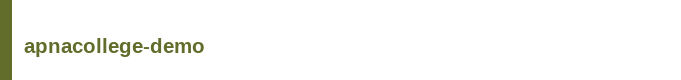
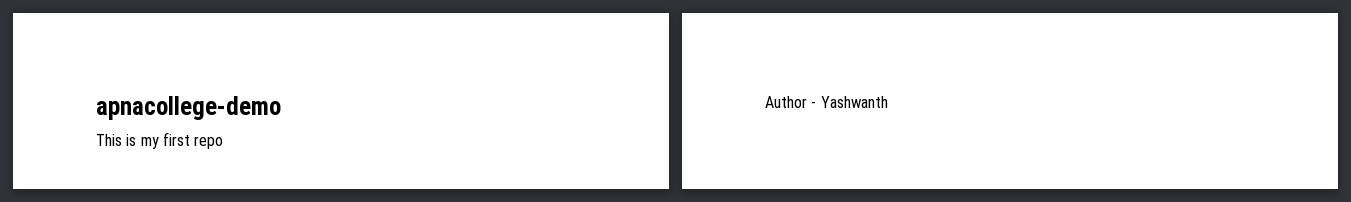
(205, 47) none -> [96,132,224,149] [765,96,888,108] // This is my first repo // Author - Yashwanth

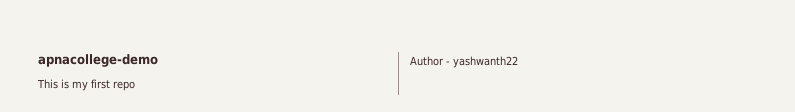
[820,96,888,108] Yashwanth -> [453,56,518,68] yashwanth22

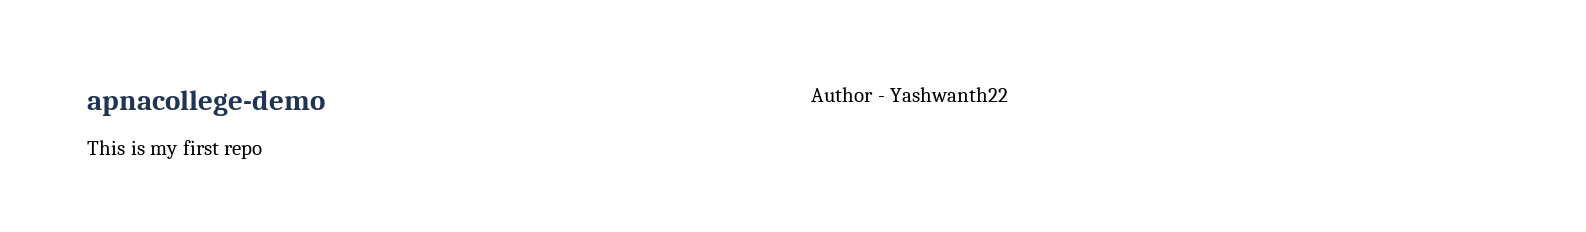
[453,56,518,68] yashwanth22 -> [890,87,1009,102] Yashwanth22

